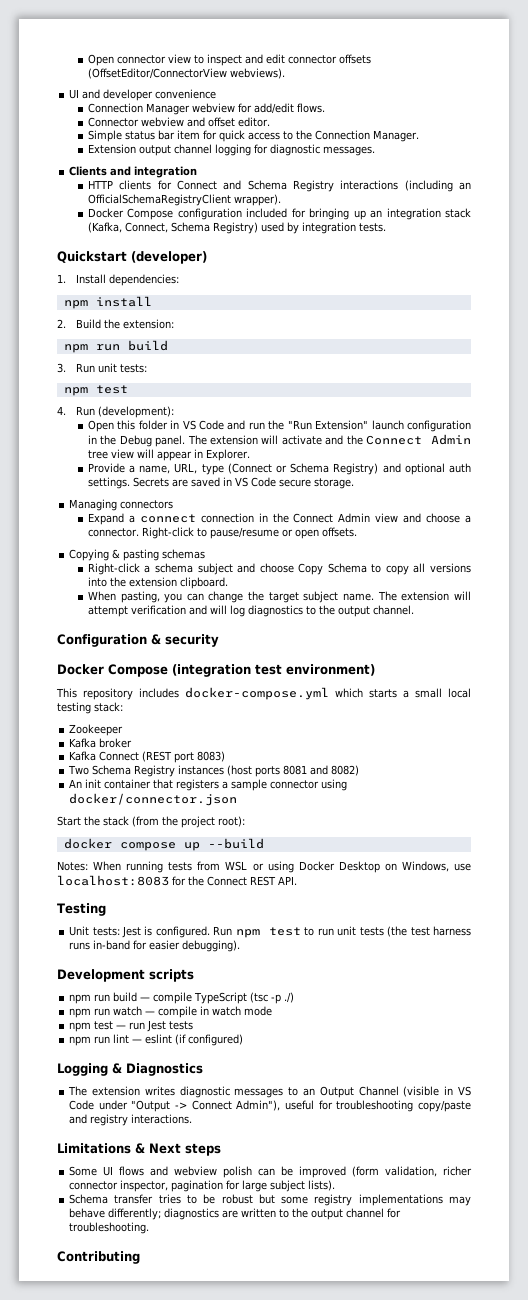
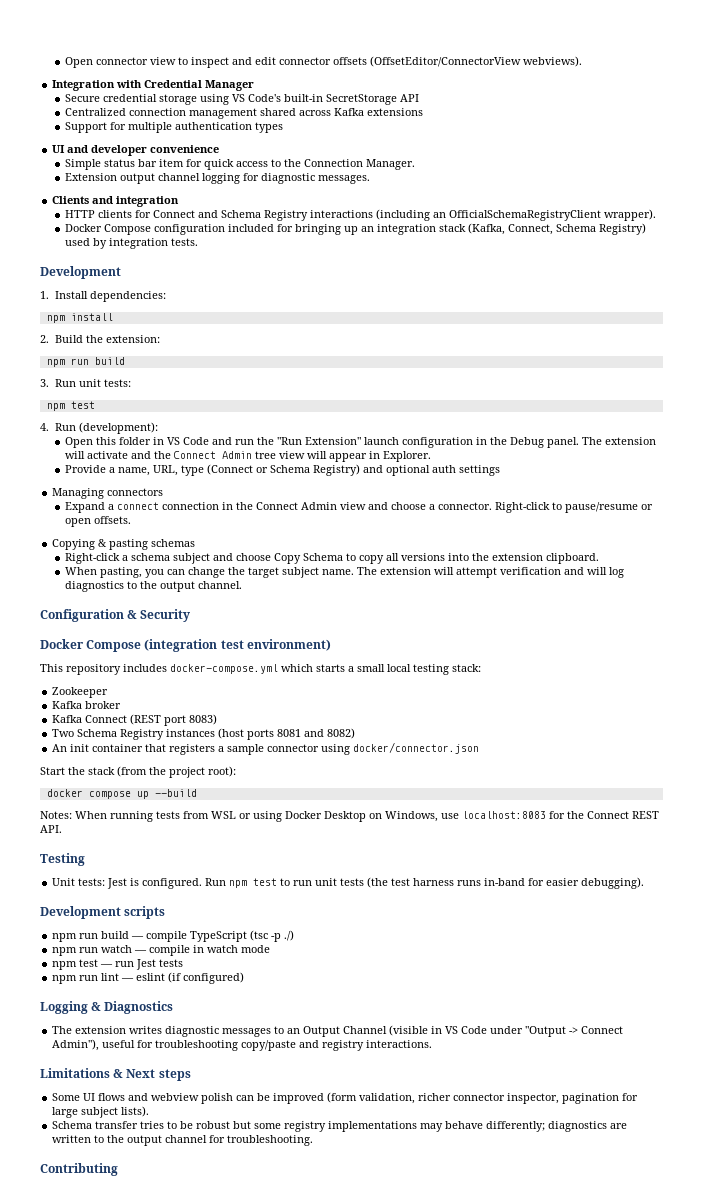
[69,89,217,101] [87,103,325,115] [87,117,270,127] UI and developer convenience // Connection Manager webview for add/edit flows. // Connector webview and offset editor. -> [52,80,255,91] [65,94,420,105] [65,108,424,119] [65,122,284,133] [52,145,220,156] Integration with Credential Manager // Secure credential storage using VS Code's built-in SecretStorage API // Centralized connection management shared across Kafka extensions // Support for multiple authentication types // UI and developer convenience
[57,251,207,264] Quickstart (developer) -> [40,266,121,279] Development
[87,477,354,489] settings. Secrets are saved in VS Code secure storage. -> [459,465,501,476] settings
[165,634,219,647] security -> [140,609,191,622] Security

